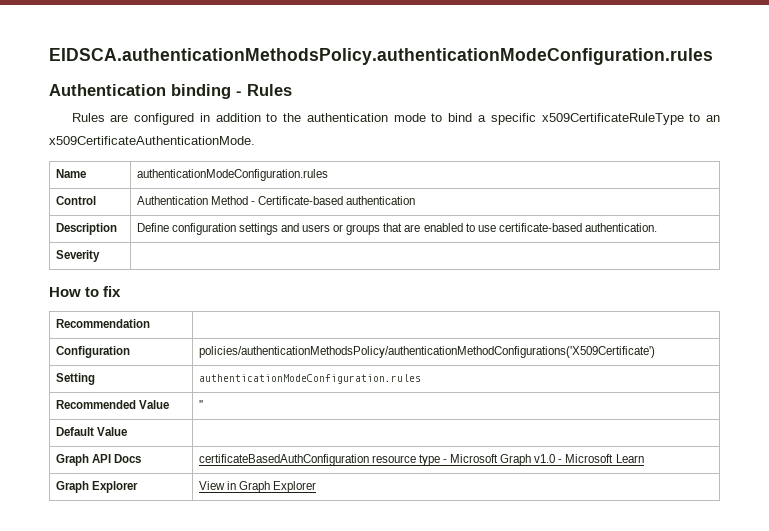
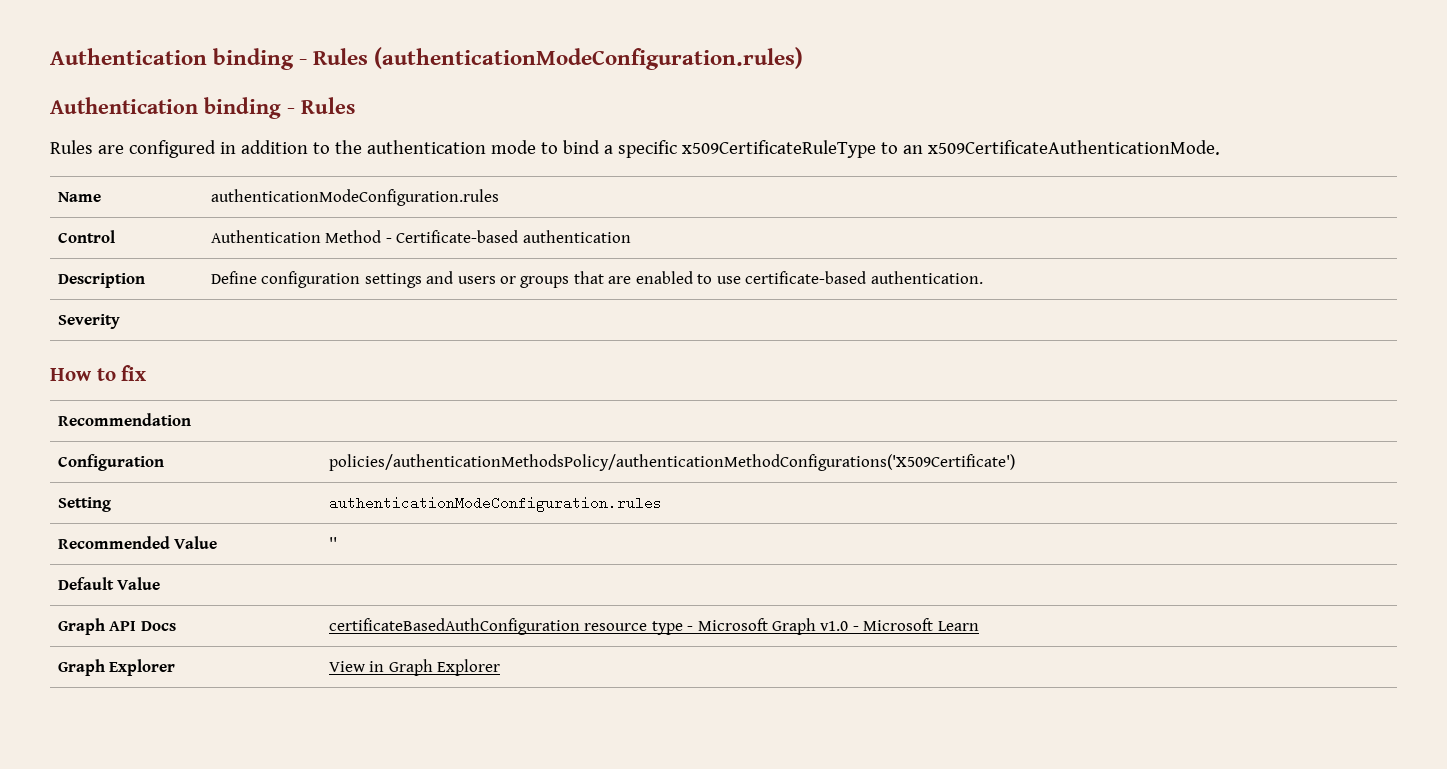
[49,48,713,65] EIDSCA.authenticationMethodsPolicy.authenticationModeConfiguration.rules -> [50,47,804,70] Authentication binding - Rules (authenticationModeConfiguration.rules)

